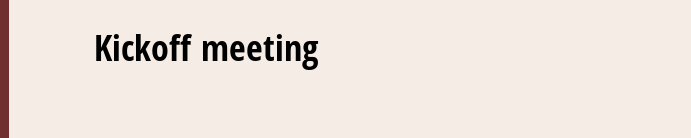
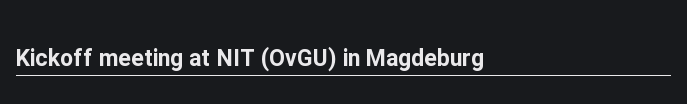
(319, 52) none -> [189,46,485,72] at NIT (OvGU) in Magdeburg

